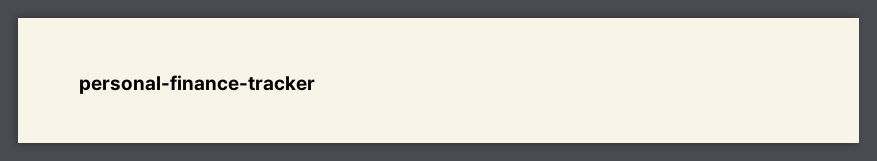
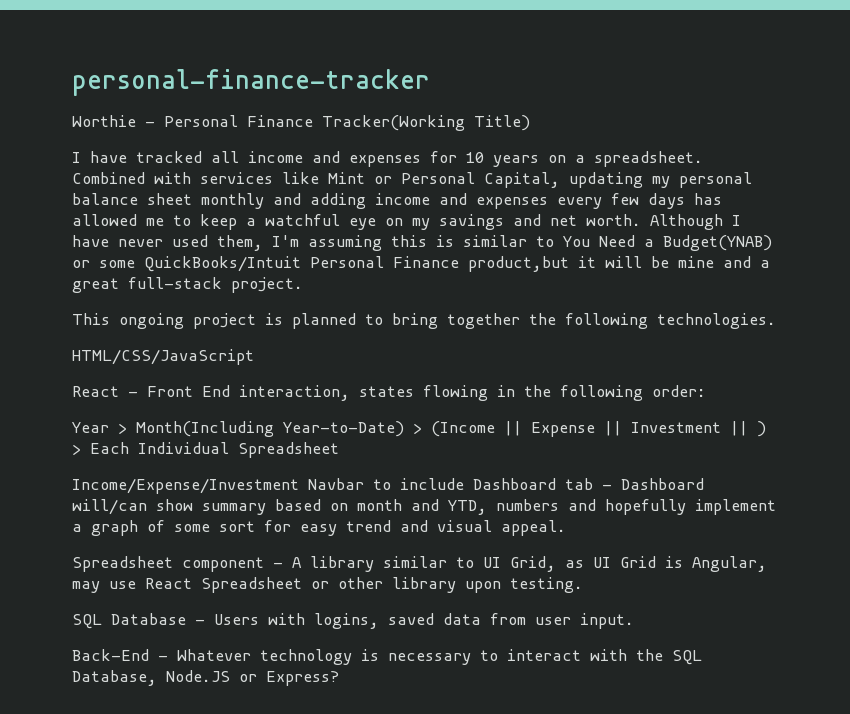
(315, 84) none -> [72,115,530,131] [72,151,703,167] [72,172,752,188] [72,193,722,209] [72,214,741,230] [72,235,772,251] [72,256,770,272] [72,277,303,293] [72,313,776,329] [72,349,254,365] [72,385,706,401] [72,421,766,437] [72,442,339,458] [72,478,704,494] [72,499,776,515] [72,520,566,536] [72,556,767,572] [72,577,583,593] [72,613,634,629] [72,649,702,665] [72,670,339,686] // Worthie - Personal Finance Tracker(Working Title) // I have tracked all income and expenses for 10 years on a spreadsheet. Combined with services like Mint or Personal Capital, updating my personal balance sheet monthly and adding income and expenses every few days has allowed me to keep a watchful eye on my savings and net worth. Although I have never used them, I'm assuming this is similar to You Need a Budget(YNAB) or some QuickBooks/Intuit Personal Finance product,but it will be mine and a great full-stack project. // This ongoing project is planned to bring together the following technologies. // HTML/CSS/JavaScript // React - Front End interaction, states flowing in the following order: // Year > Month(Including Year-to-Date) > (Income || Expense || Investment || ) > Each Individual Spreadsheet // Income/Expense/Investment Navbar to include Dashboard tab - Dashboard will/can show summary based on month and YTD, numbers and hopefully implement a graph of some sort for easy trend and visual appeal. // Spreadsheet component - A library similar to UI Grid, as UI Grid is Angular, may use React Spreadsheet or other library upon testing. // SQL Database - Users with logins, saved data from user input. // Back-End - Whatever technology is necessary to interact with the SQL Database, Node.JS or Express?

